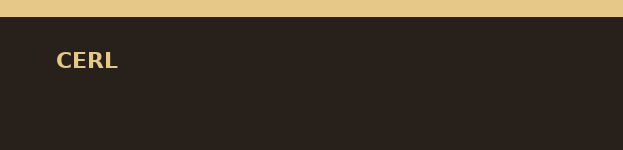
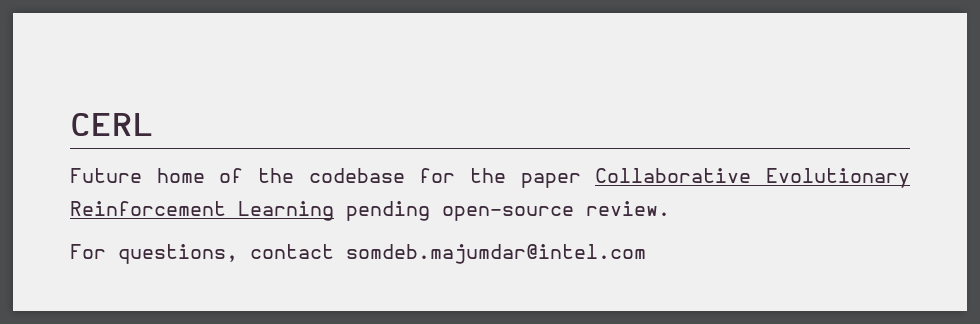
(118, 60) none -> [70,168,910,188] [70,201,670,221] [70,244,646,264] // Future home of the codebase for the paper Collaborative Evolutionary Reinforcement Learning pending open-source review. // For questions, contact somdeb.majumdar@intel.com

